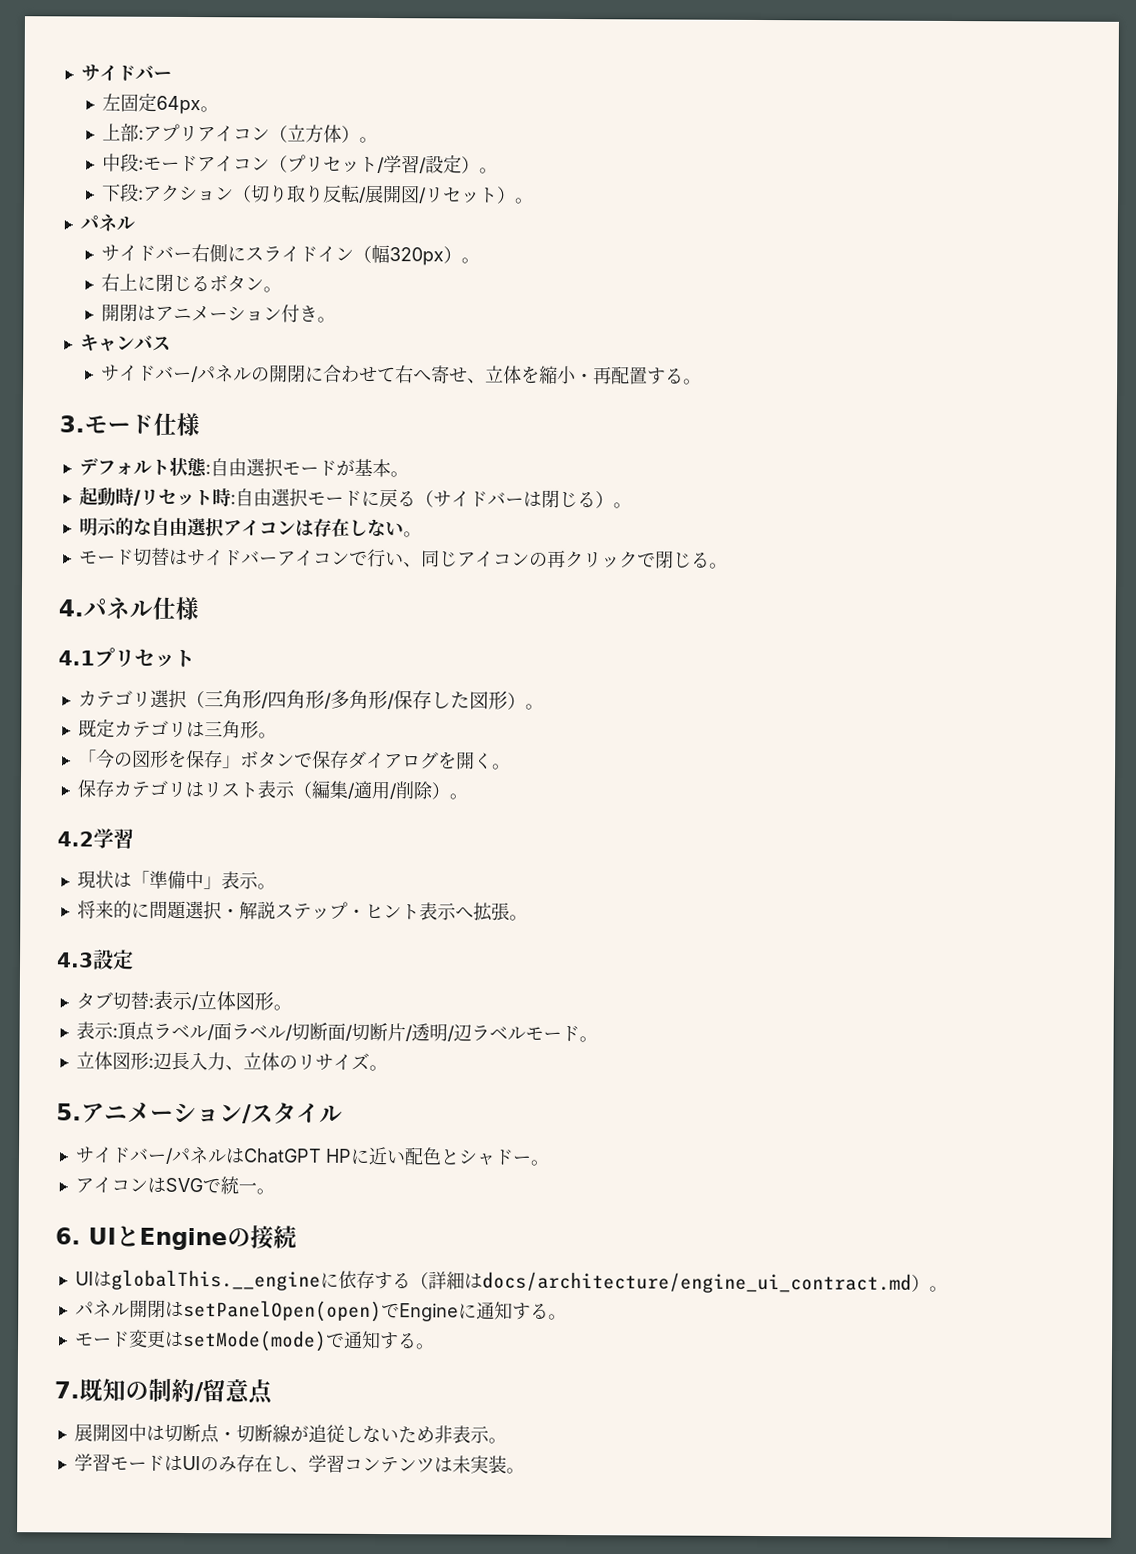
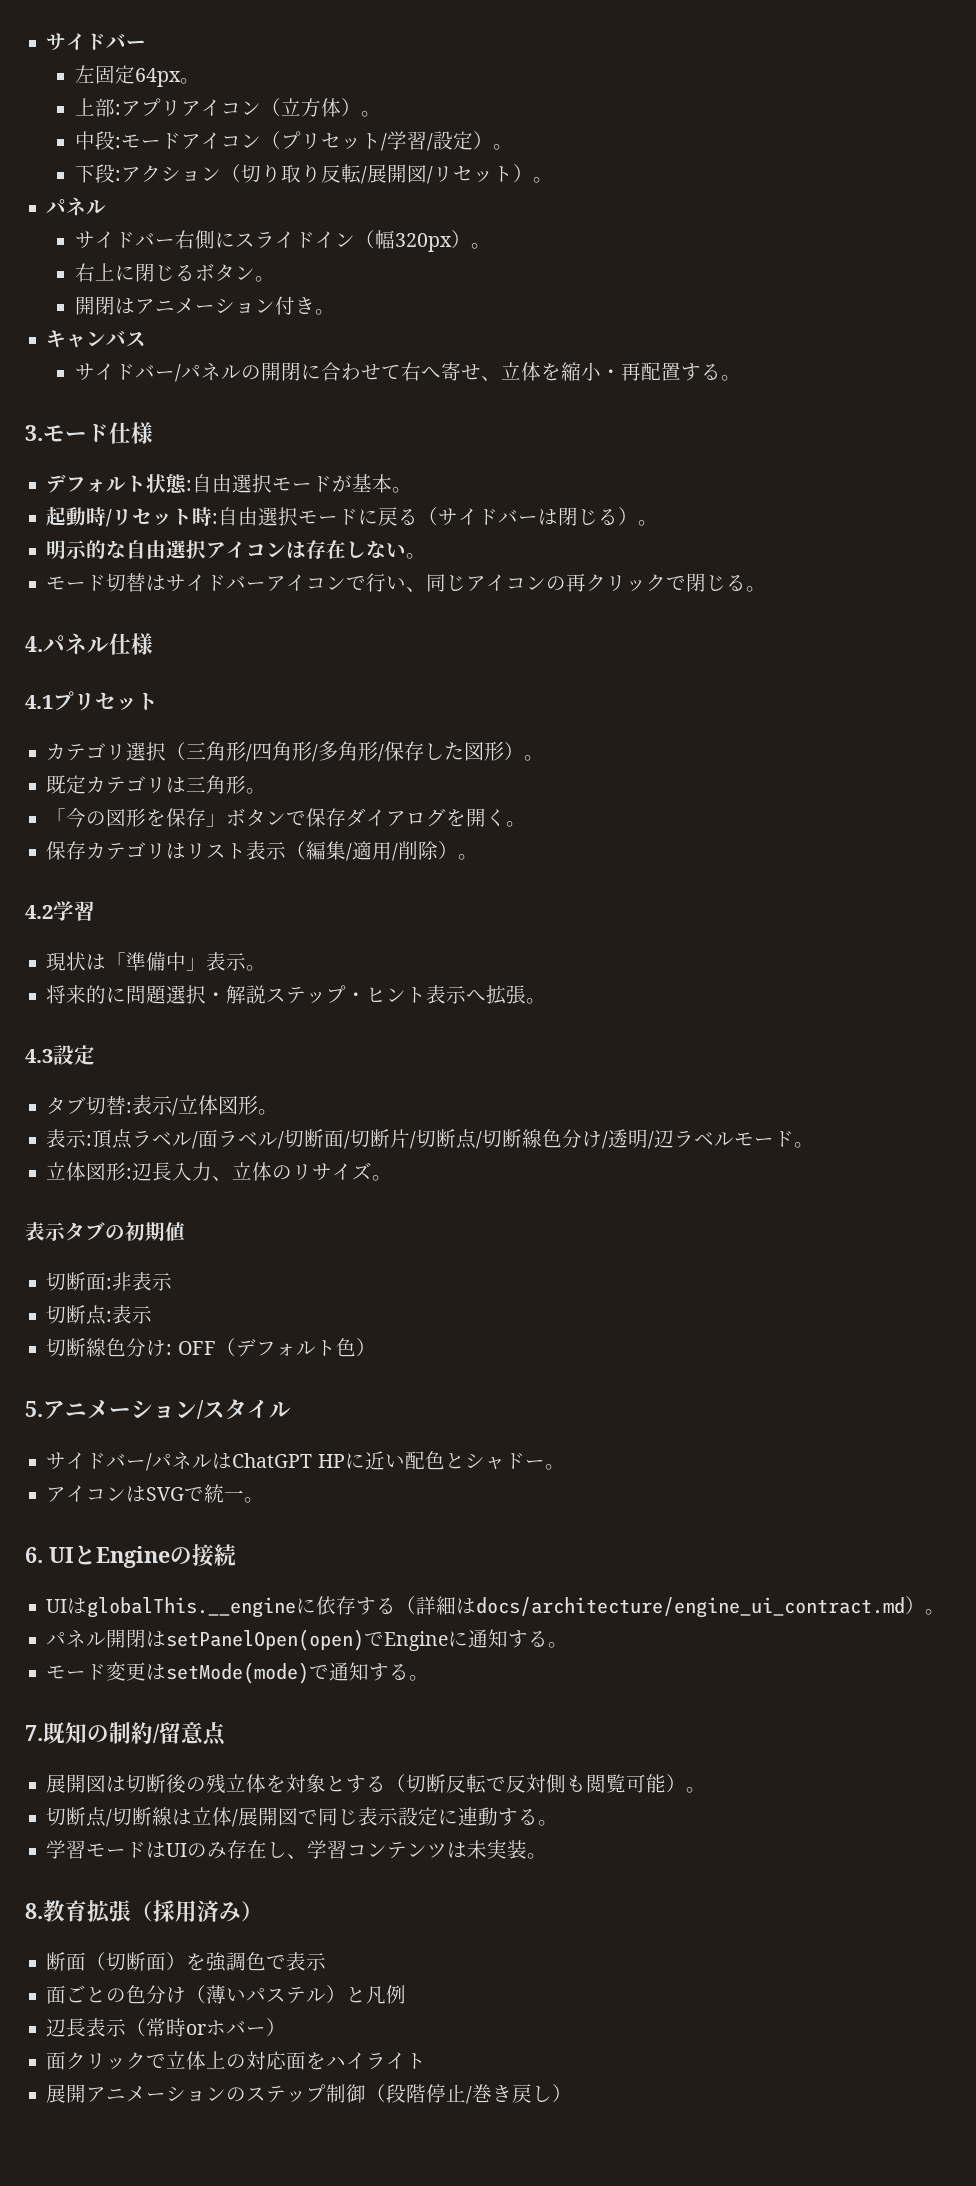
(413, 1033) none -> [416,1129,609,1149] 切断点/切断線色分け/
(388, 1068) none -> [25,1222,185,1241] [46,1272,173,1291] [46,1305,153,1325] [46,1338,376,1357] // 表示タブの初期値 // 切断面:非表示 // 切断点:表示 // 切断線色分け: OFF（デフォルト色）
[127,1423,490,1444] 中は切断点・切断線が追従しないため非表示 -> [106,1774,707,1794] [46,1807,539,1827] は切断後の残立体を対象とする（切断反転で反対側も閲覧可能）。 // 切断点/切断線は立体/展開図で同じ表示設定に連動する
(525, 1470) none -> [25,1900,263,1923] [46,1952,327,1972] [46,1985,407,2004] [46,2018,287,2037] [46,2051,427,2070] [46,2084,573,2104] // 8.教育拡張（採用済み） // 断面（切断面）を強調色で表示 // 面ごとの色分け（薄いパステル）と凡例 // 辺長表示（常時orホバー） // 面クリックで立体上の対応面をハイライト // 展開アニメーションのステップ制御（段階停止/巻き戻し）

